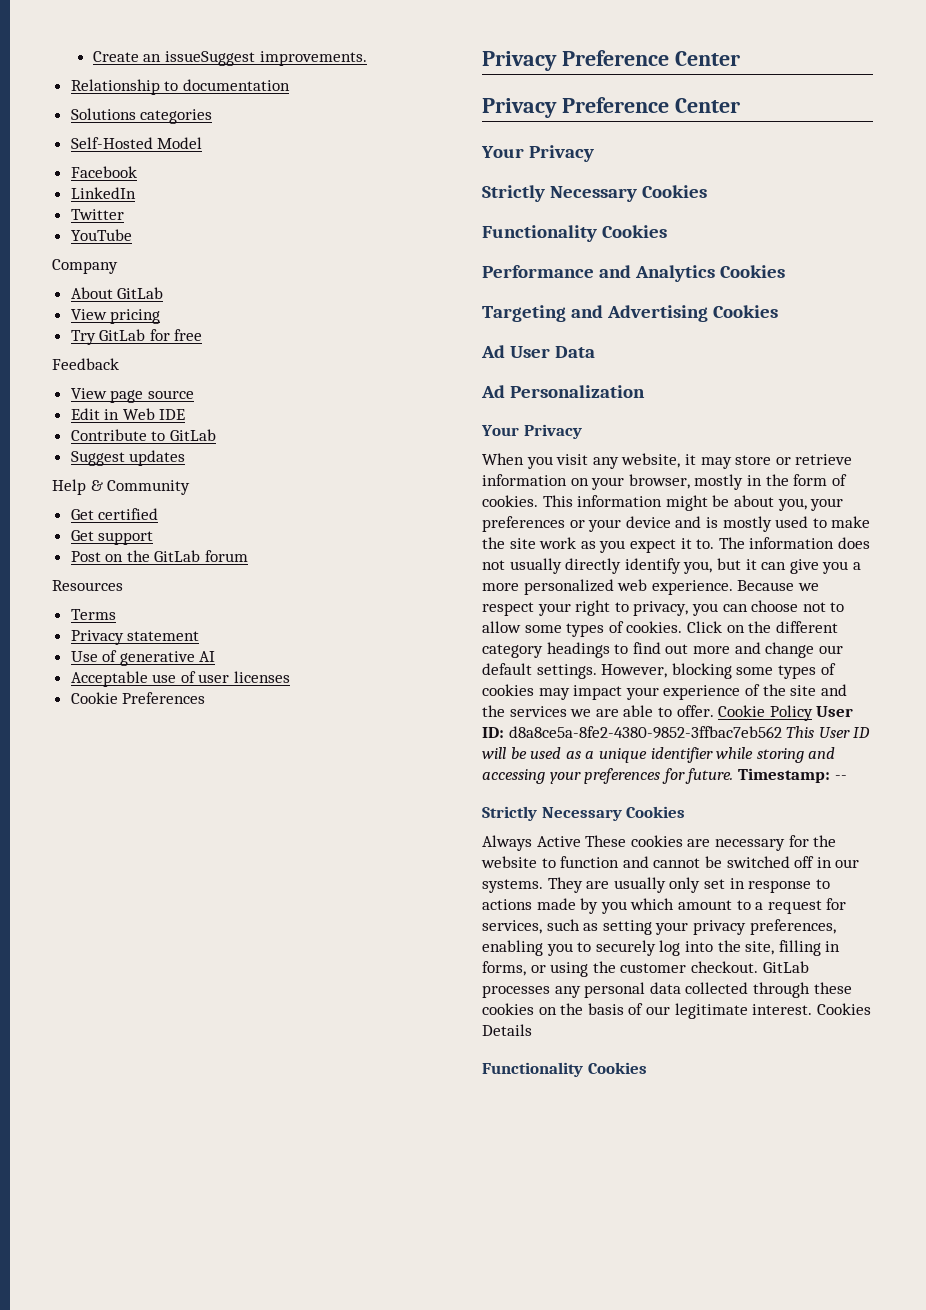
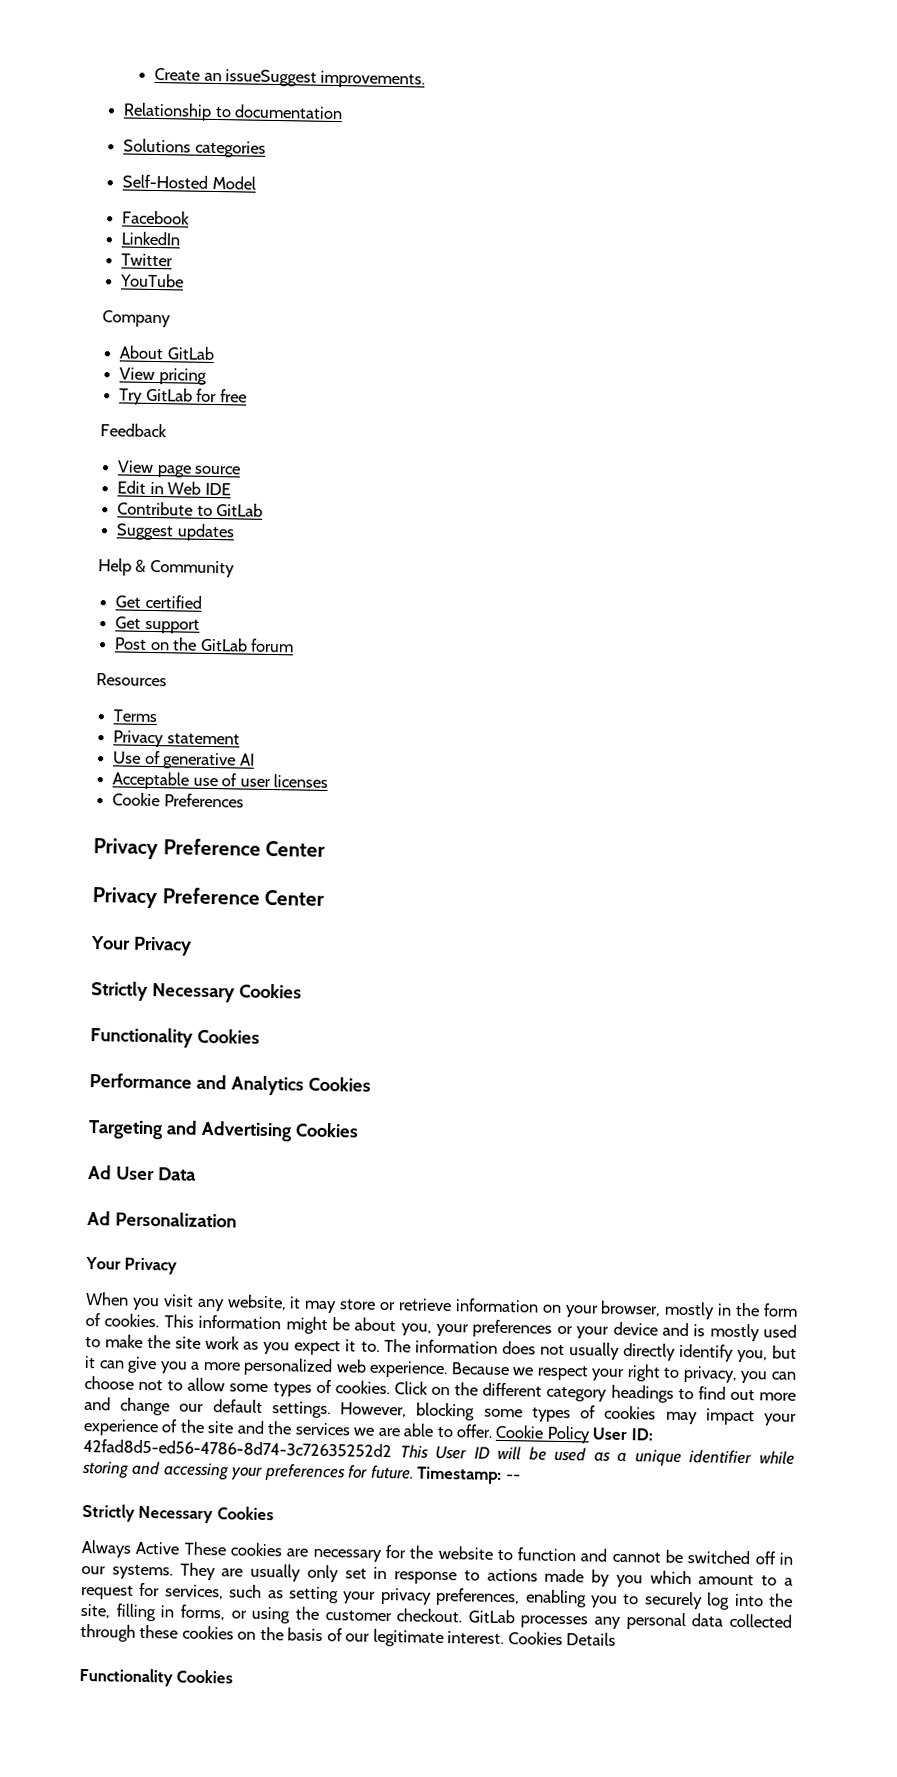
[508,726,782,739] d8a8ce5a-8fe2-4380-9852-3ffbac7eb562 -> [83,1438,392,1458] 42fad8d5-ed56-4786-8d74-3c72635252d2

